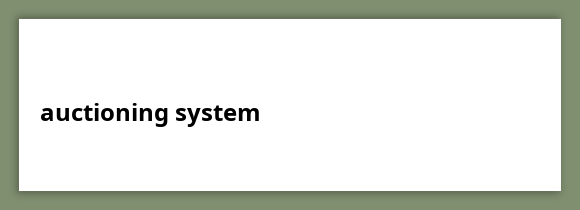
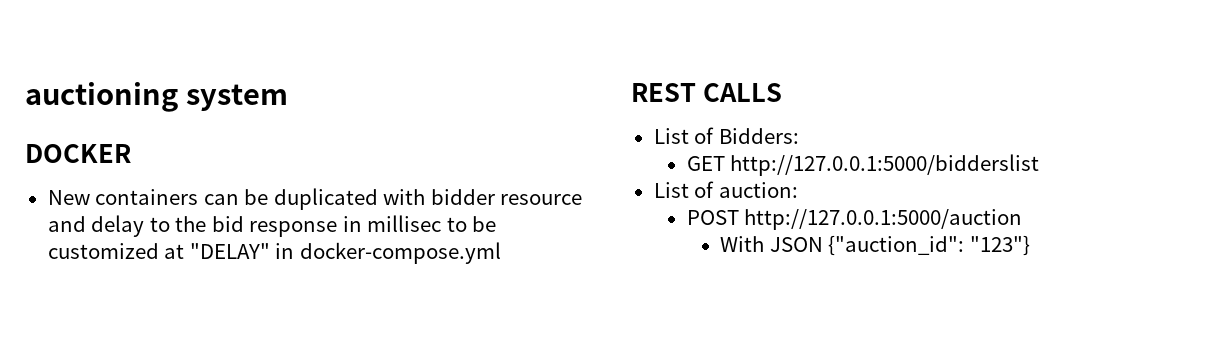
(262, 116) none -> [25,144,131,163] [47,188,583,210] [47,215,497,237] [47,242,501,264] [631,83,782,102] [653,127,799,144] [686,154,1040,176] [653,181,798,198] [686,209,1023,230] [719,235,1030,256] // DOCKER // New containers can be duplicated with bidder resource and delay to the bid response in millisec to be customized at "DELAY" in docker-compose.yml // REST CALLS // List of Bidders: // GET http://127.0.0.1:5000/bidderslist // List of auction: // POST http://127.0.0.1:5000/auction // With JSON {"auction_id": "123"}

